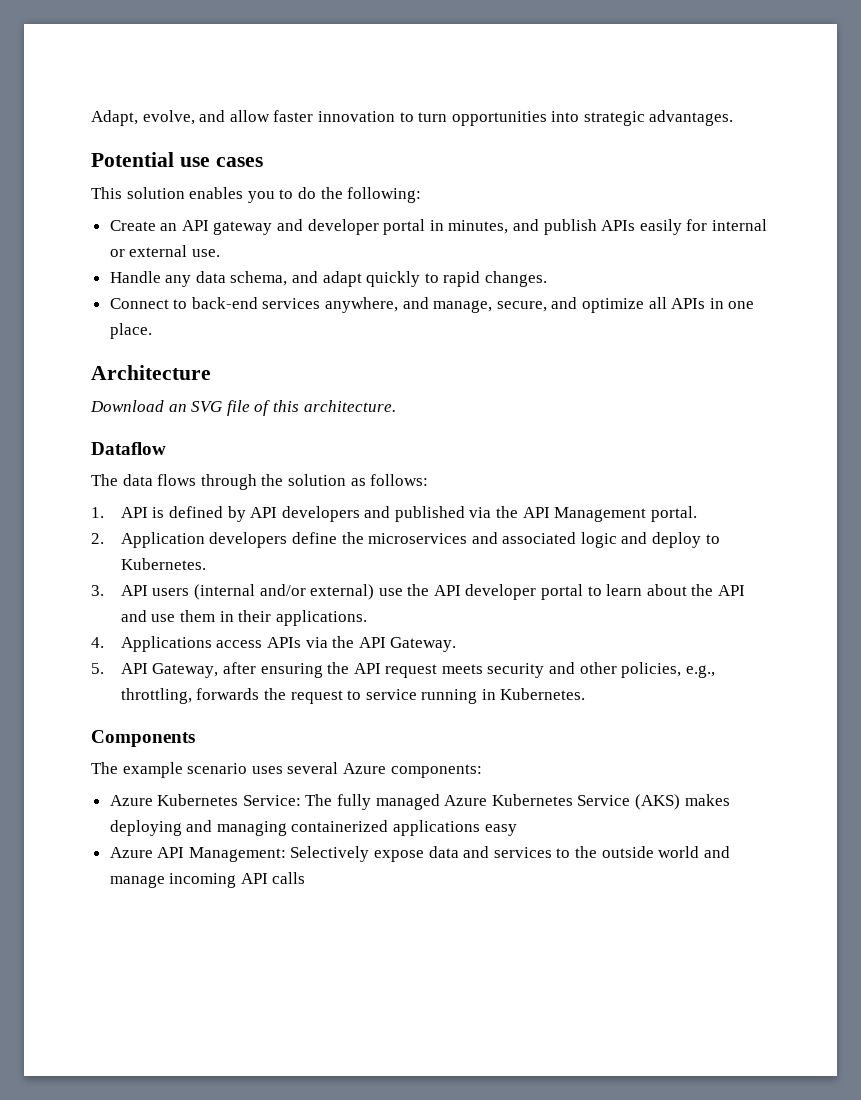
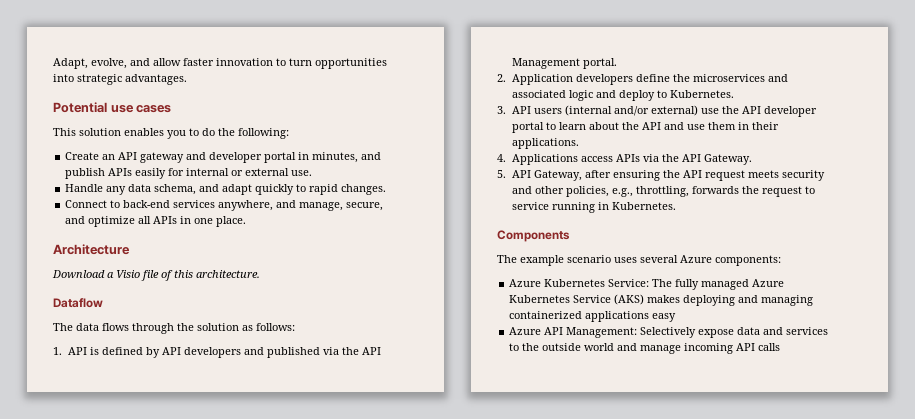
[168,401,223,412] an SVG -> [107,270,140,278] a Visio

